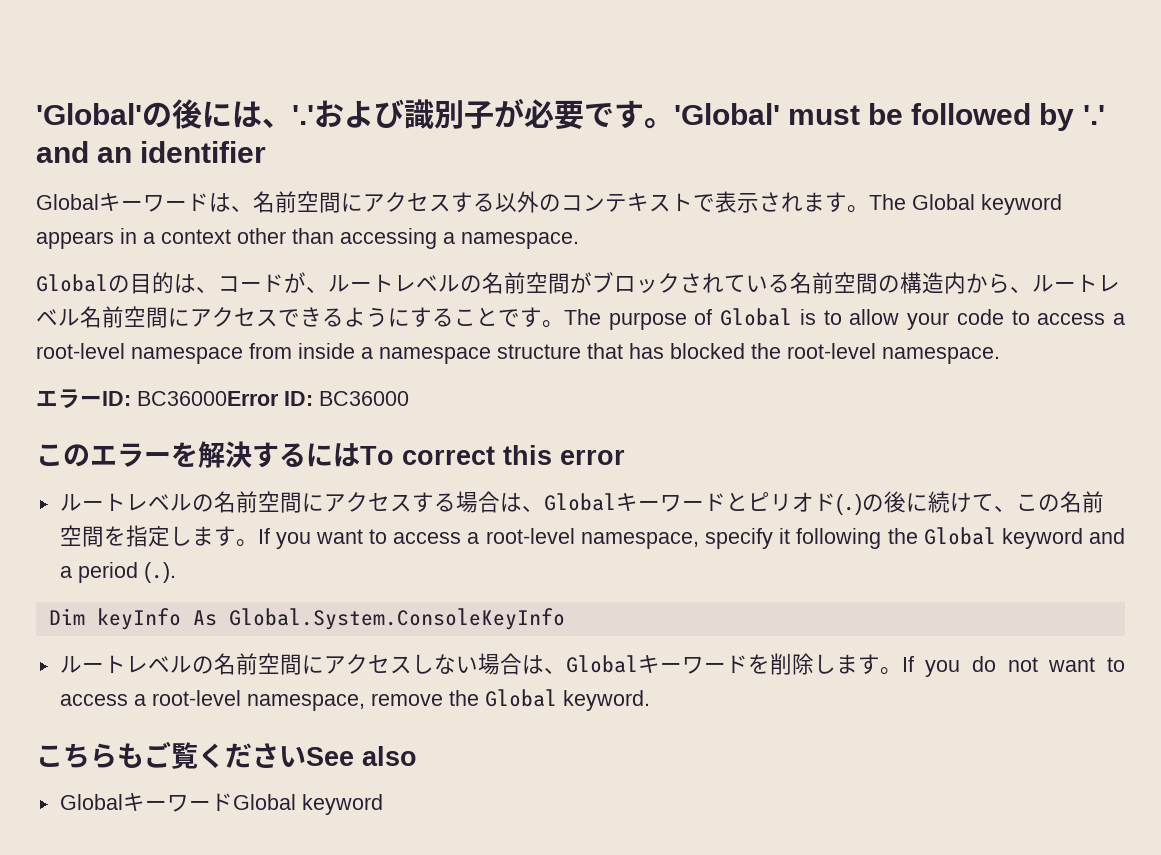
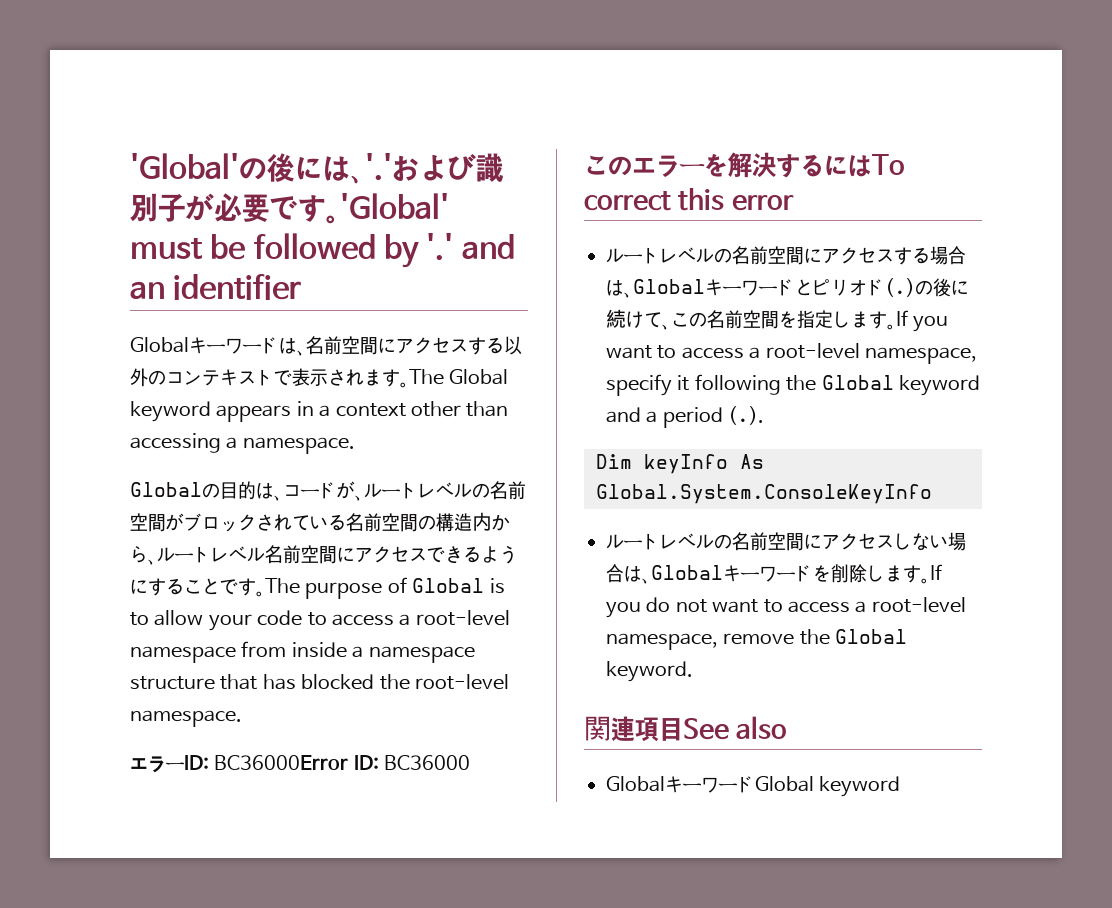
[36,741,306,769] こちらもご覧ください -> [584,716,683,742] 関連項目

